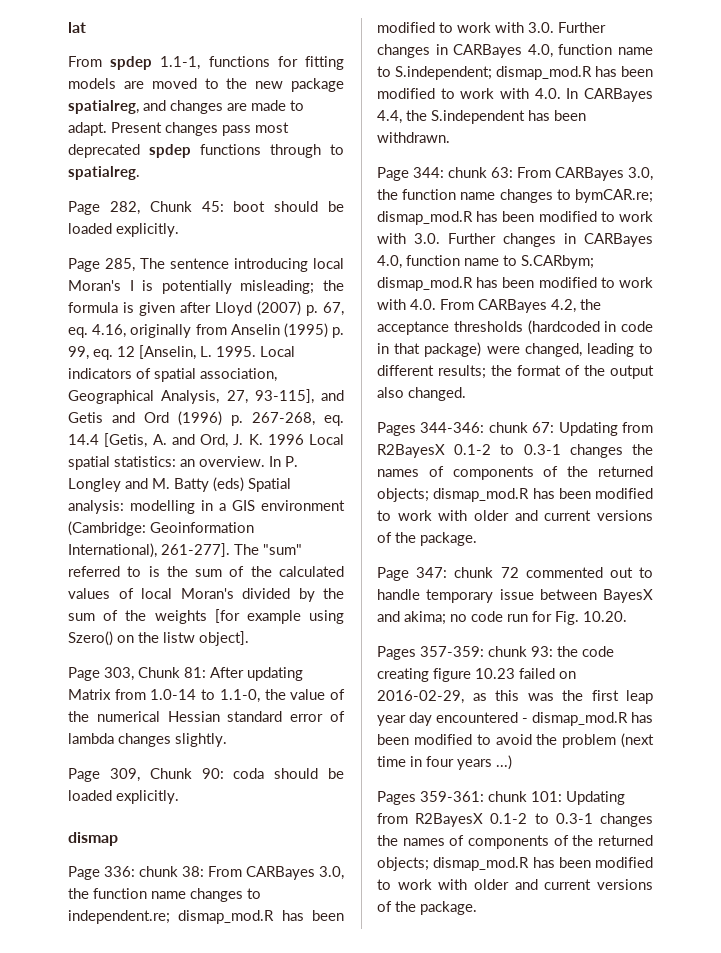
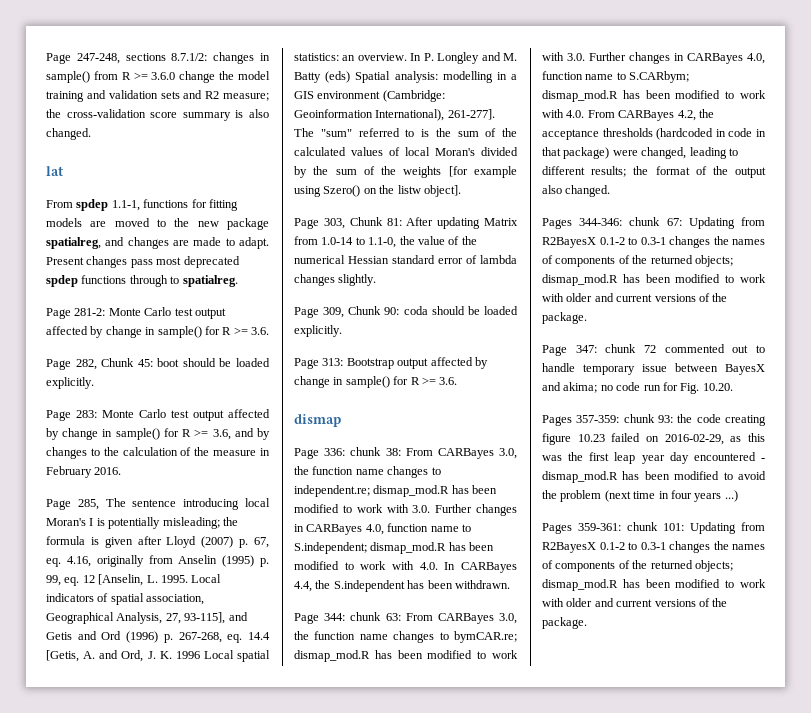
(68, 27) none -> [46,52,270,64] [46,71,270,83] [46,90,269,102] [46,109,269,121] [46,128,91,140] Page 247-248, sections 8.7.1/2: changes in sample() from R >= 3.6.0 change the model training and validation sets and R2 measure; the cross-validation score summary is also changed. //
(140, 173) none -> [46,307,226,319] [46,326,269,338] // Page 281-2: Monte Carlo test output affected by change in sample() for R >= 3.6.
(179, 230) none -> [46,409,270,421] [46,428,271,440] [46,447,270,459] [46,466,122,478] // Page 283: Monte Carlo test output affected by change in sample() for R >= 3.6, and by changes to the calculation of the measure in February 2016.
(179, 797) none -> [294,357,488,369] [294,376,458,388] // Page 313: Bootstrap output affected by change in sample() for R >= 3.6.

